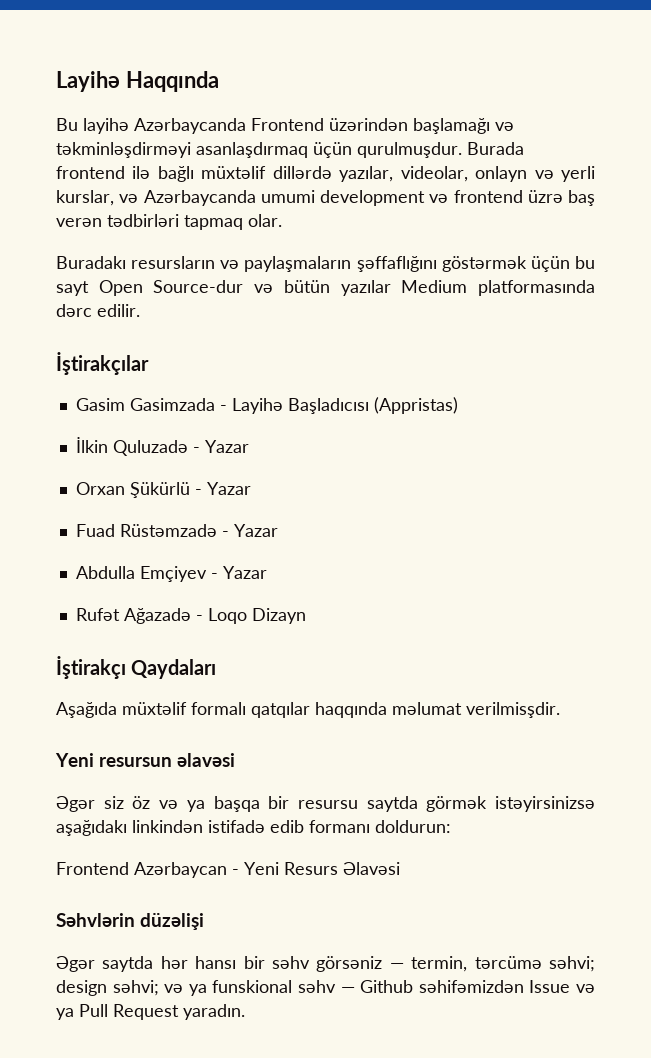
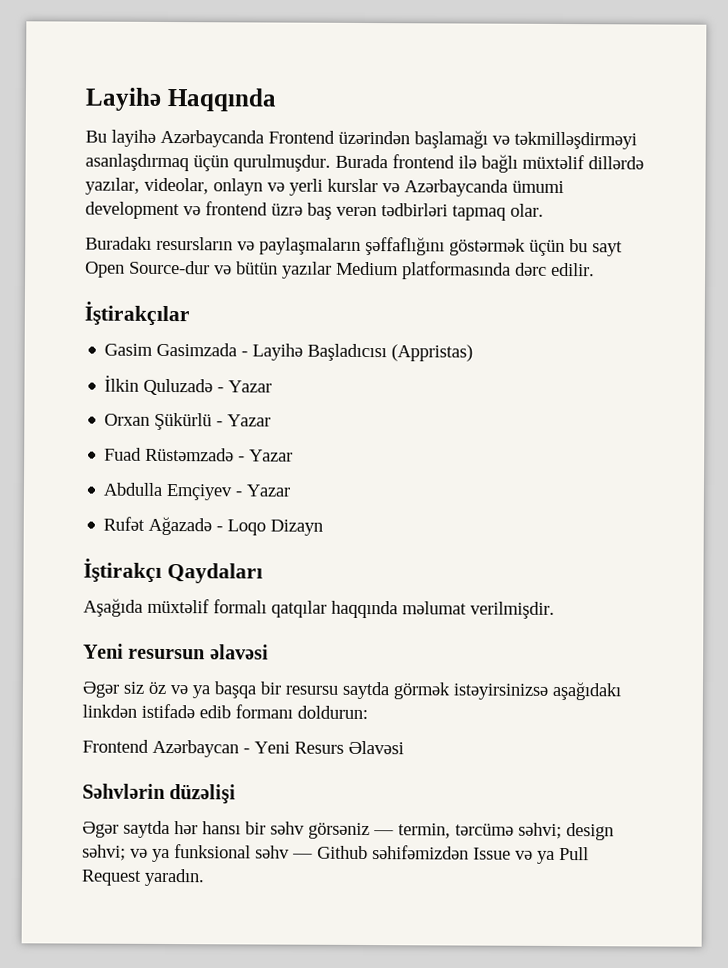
[56,142,191,158] təkminləşdirməyi -> [514,131,637,150] təkmilləşdirməyi
[56,190,114,206] kurslar, -> [327,178,378,193] kurslar
[260,190,315,203] umumi -> [512,180,564,194] ümumi
[466,702,560,718] verilmisşdir. -> [470,601,555,619] verilmişdir.
[132,820,203,833] linkindən -> [82,704,137,718] linkdən
[212,980,293,993] funskional -> [174,844,251,859] funksional

